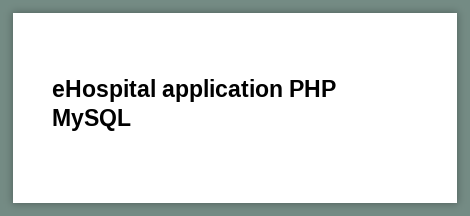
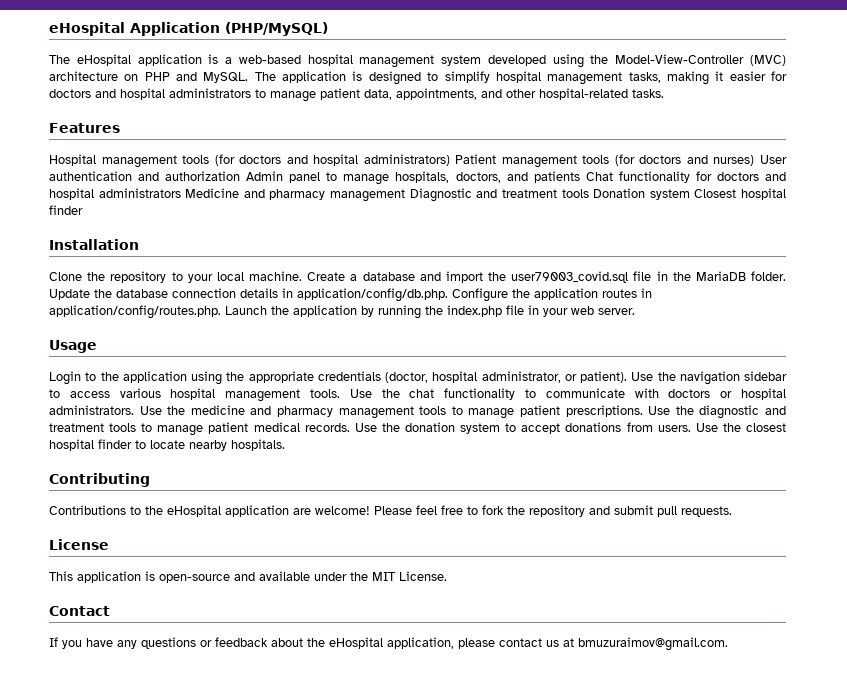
[52,79,337,102] [52,109,131,131] eHospital application PHP MySQL -> [49,22,328,36] [49,54,786,68] [49,71,788,85] [49,88,664,102] [49,123,120,133] [49,154,787,168] [49,171,787,185] [49,188,787,202] [49,205,83,215] [49,239,139,250] [49,271,786,283] [49,288,652,302] [49,305,635,319] [49,340,97,353] [49,371,787,385] [49,388,786,402] [49,405,787,419] [49,422,786,436] [49,439,285,451] [49,473,150,487] [49,505,732,517] [49,539,109,550] [49,571,447,583] [49,606,110,616] [49,637,728,651] eHospital Application (PHP/MySQL) // The eHospital application is a web-based hospital management system developed using the Model-View-Controller (MVC) architecture on PHP and MySQL. The application is designed to simplify hospital management tasks, making it easier for doctors and hospital administrators to manage patient data, appointments, and other hospital-related tasks. // Features // Hospital management tools (for doctors and hospital administrators) Patient management tools (for doctors and nurses) User authentication and authorization Admin panel to manage hospitals, doctors, and patients Chat functionality for doctors and hospital administrators Medicine and pharmacy management Diagnostic and treatment tools Donation system Closest hospital finder // Installation // Clone the repository to your local machine. Create a database and import the user79003_covid.sql file in the MariaDB folder. Update the database connection details in application/config/db.php. Configure the application routes in application/config/routes.php. Launch the application by running the index.php file in your web server. // Usage // Login to the application using the appropriate credentials (doctor, hospital administrator, or patient). Use the navigation sidebar to access various hospital management tools. Use the chat functionality to communicate with doctors or hospital administrators. Use the medicine and pharmacy management tools to manage patient prescriptions. Use the diagnostic and treatment tools to manage patient medical records. Use the donation system to accept donations from users. Use the closest hospital finder to locate nearby hospitals. // Contributing // Contributions to the eHospital application are welcome! Please feel free to fork the repository and submit pull requests. // License // This application is open-source and available under the MIT License. // Contact // If you have any questions or feedback about the eHospital application, please contact us at bmuzuraimov@gmail.com.

